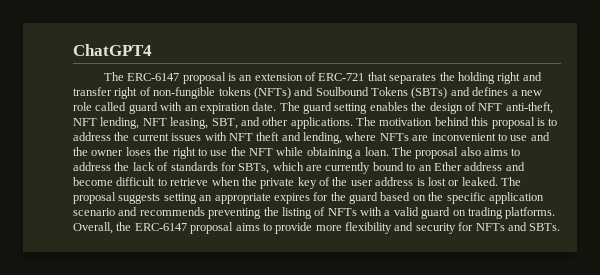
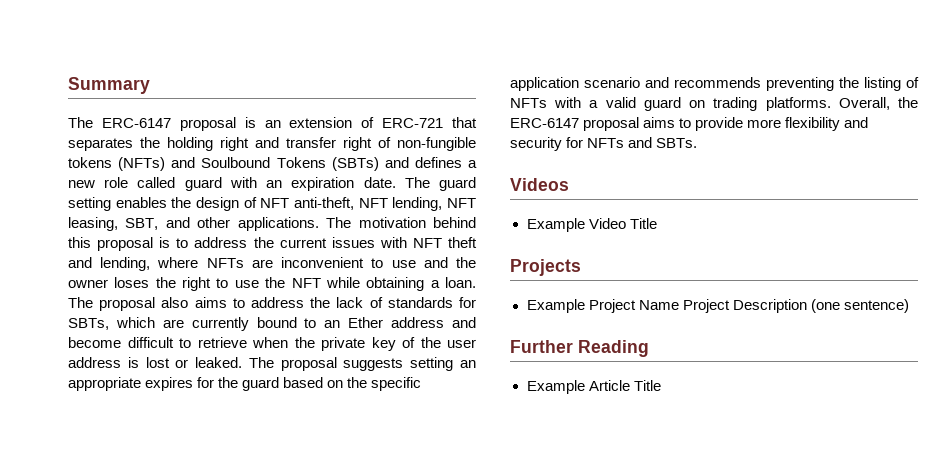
[73,44,152,56] ChatGPT4 -> [68,77,150,94] Summary
(561, 227) none -> [510,178,569,191] [526,218,657,232] [510,259,581,276] [526,299,909,313] [510,340,649,357] [526,380,661,394] // Videos // Example Video Title // Projects // Example Project Name Project Description (one sentence) // Further Reading // Example Article Title

